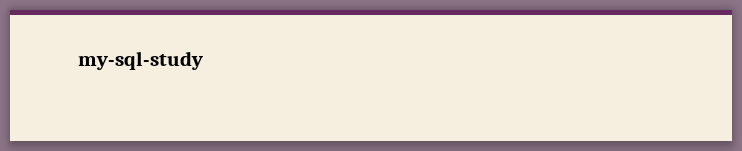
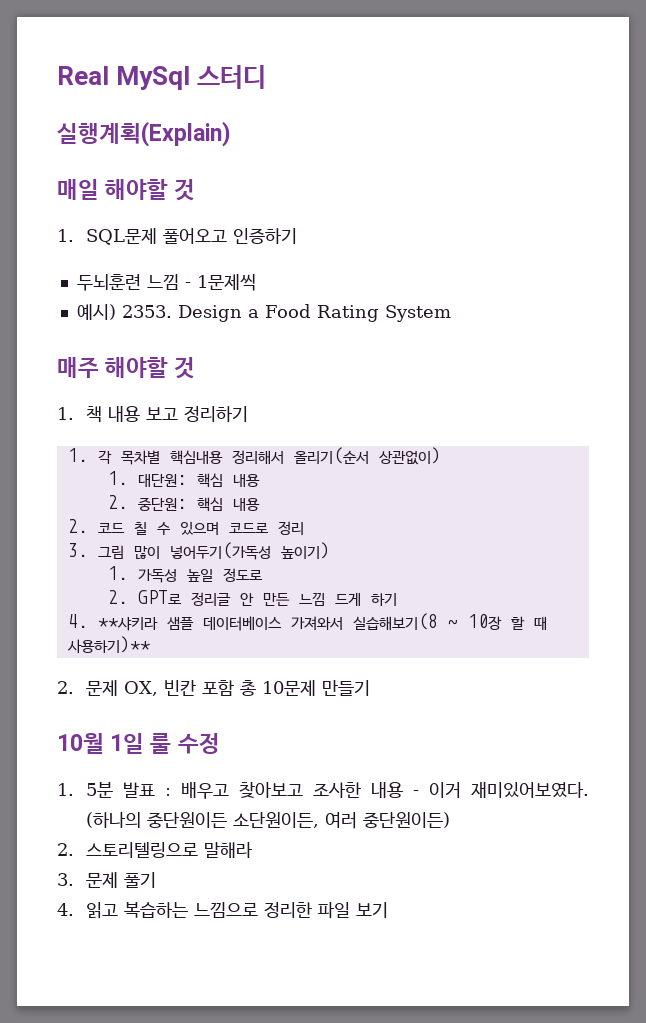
[78,51,203,70] my-sql-study -> [57,65,267,90] [57,121,231,147] [57,179,196,201] [57,228,297,245] [76,274,256,291] [76,304,451,322] [57,357,196,379] [57,406,248,423] [67,447,441,465] [107,471,260,488] [107,495,260,512] [67,519,304,535] [67,542,330,560] [107,566,263,583] [107,590,397,606] [67,613,547,631] [66,636,150,653] [57,679,370,696] [57,733,220,754] [57,781,589,799] [85,811,450,829] [57,842,253,858] [57,872,156,888] [57,902,388,919] Real MySql 스터디 // 실행계획(Explain) // 매일 해야할 것 // 1. SQL문제 풀어오고 인증하기 // 두뇌훈련 느낌 - 1문제씩 // 예시) 2353. Design a Food Rating System // 매주 해야할 것 // 1. 책 내용 보고 정리하기 // 1. 각 목차별 핵심내용 정리해서 올리기(순서 상관없이) // 1. 대단원: 핵심 내용 // 2. 중단원: 핵심 내용 // 2. 코드 칠 수 있으며 코드로 정리 // 3. 그림 많이 넣어두기(가독성 높이기) // 1. 가독성 높일 정도로 // 2. GPT로 정리글 안 만든 느낌 드게 하기 // 4. **샤키라 샘플 데이터베이스 가져와서 실습해보기(8 ~ 10장 할 때 사용하기)** // 2. 문제 OX, 빈칸 포함 총 10문제 만들기 // 10월 1일 룰 수정 // 1. 5분 발표 : 배우고 찾아보고 조사한 내용 - 이거 재미있어보였다. (하나의 중단원이든 소단원이든, 여러 중단원이든) // 2. 스토리텔링으로 말해라 // 3. 문제 풀기 // 4. 읽고 복습하는 느낌으로 정리한 파일 보기

